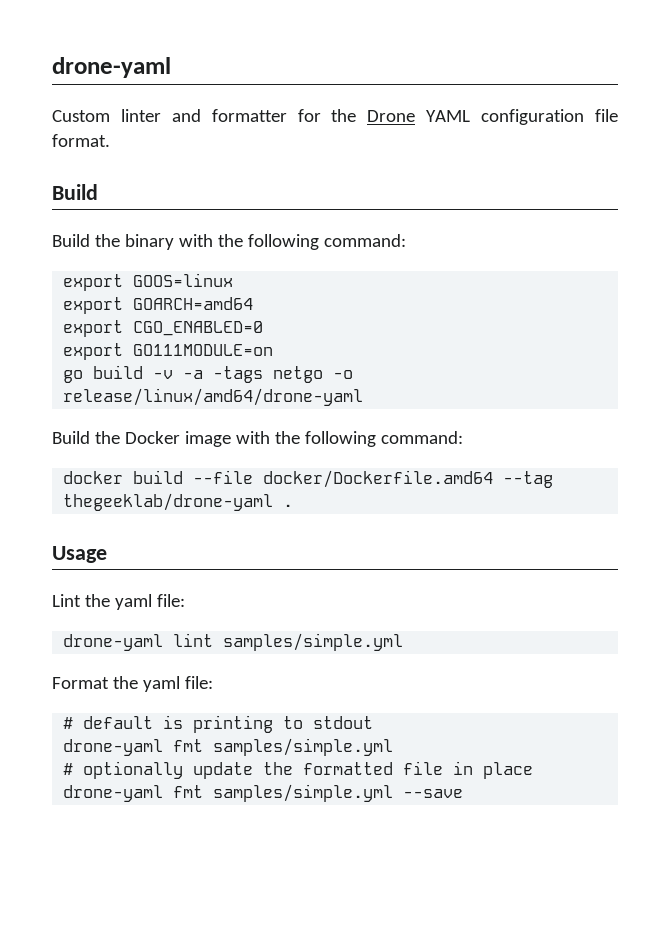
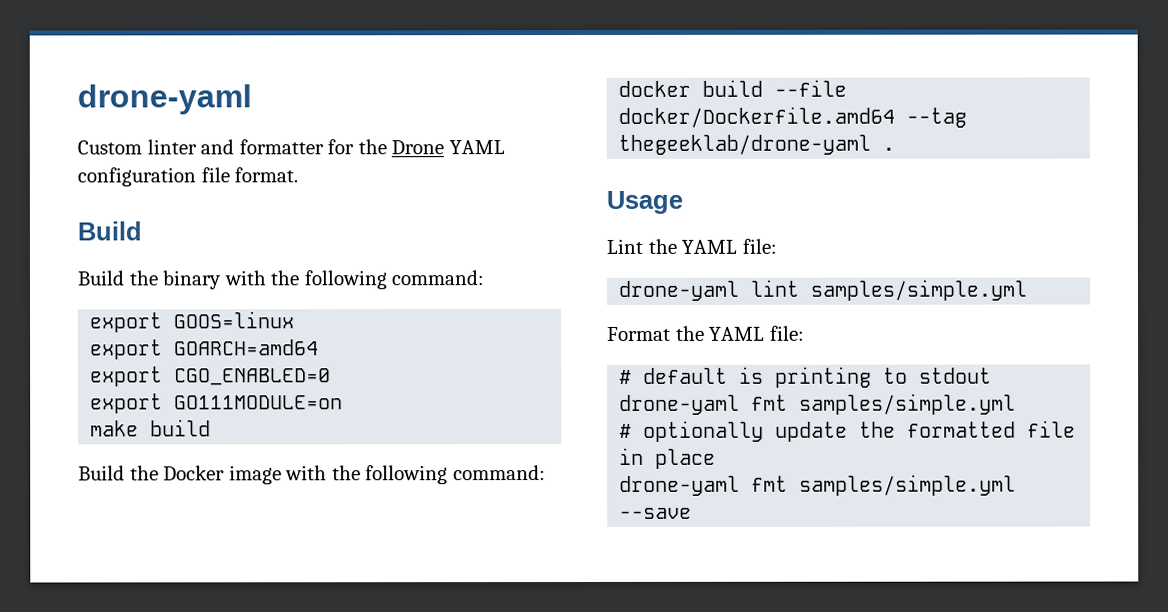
[63,365,354,383] [63,388,364,406] go build -v -a -tags netgo -o release/linux/amd64/drone-yaml -> [90,419,212,437] make build
[114,594,152,610] yaml -> [681,239,738,254] YAML
[142,676,180,692] yaml -> [709,326,766,341] YAML

